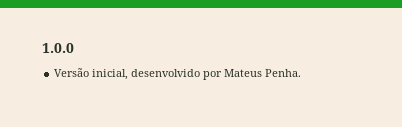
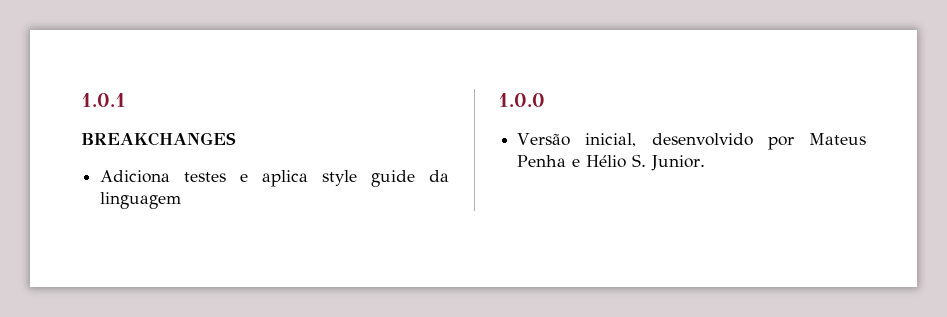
(42, 48) none -> [81,93,126,107] [81,132,236,146] [100,170,449,187] [100,192,182,209] 1.0.1 // BREAKCHANGES // Adiciona testes e aplica style guide da linguagem //
[265,69,302,77] Penha. -> [517,154,706,171] Penha e Hélio S. Junior.

